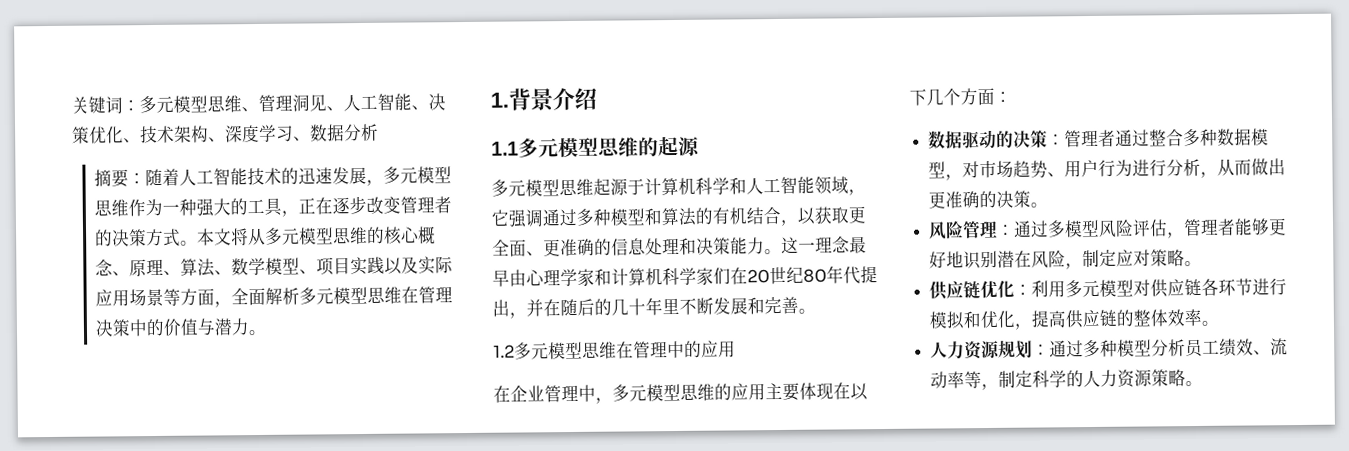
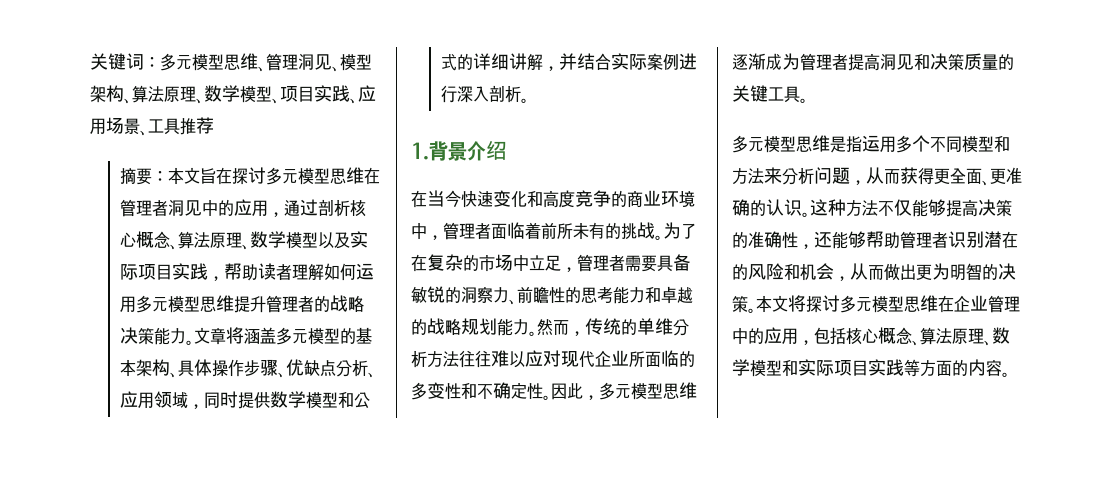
[343,93,446,112] [72,123,379,144] [93,166,452,188] [93,195,452,217] [94,226,436,247] [94,258,215,277] 人工智能、决策优化、技术架构、深度学习、数据分析 // 摘要：随着人工智能技术的迅速发展，多元模型思维作为一种强大的工具，正在逐步改变管理者的决策方式。本文将从多元模型思维的核心概念、原理、算法 -> [340,54,372,71] [90,85,196,104] 模型架构、算法原理
[383,256,453,275] [94,286,453,308] [94,318,267,337] [490,87,597,112] [491,135,700,158] [491,176,866,197] [491,206,866,228] [492,236,867,257] [492,265,878,287] [492,296,816,319] [493,341,634,360] 以及实际应用场景等方面，全面解析多元模型思维在管理决策中的价值与潜力。 // 1.背景介绍 // 1.1多元模型思维的起源 // 多元模型思维起源于计算机科学和人工智能领域，它强调通过多种模型和算法的有机结合，以获取更全面、更准确的信息处理和决策能力。这一理念最早由心理学家和计算机科学家们在20世纪80年代提出，并在随后的几十年里不断发展和完善。 // 1.2多元模型思维在 -> [350,85,376,104] [90,117,214,136] [120,167,381,185] [120,199,367,217] [120,231,369,250] [120,263,375,281] [120,295,365,313] [120,327,373,345] [120,359,377,378] [120,391,371,409] [441,53,698,71] [441,85,530,103] [411,141,507,161] [411,190,695,208] [411,222,697,240] [411,254,691,272] [411,286,693,305] [411,318,689,336] [411,350,695,368] [411,382,697,400] [732,53,1014,71] [732,85,808,103] [732,135,1010,153] [732,167,1022,186] [732,199,1012,217] [732,231,1018,249] [732,263,1016,281] [732,295,988,313] 、应用场景、工具推荐 // 摘要：本文旨在探讨多元模型思维在管理者洞见中的应用，通过剖析核心概念、算法原理、数学模型以及实际项目实践，帮助读者理解如何运用多元模型思维提升管理者的战略决策能力。文章将涵盖多元模型的基本架构、具体操作步骤、优缺点分析、应用领域，同时提供数学模型和公式的详细讲解，并结合实际案例进行深入剖析。 // 1.背景介绍 // 在当今快速变化和高度竞争的商业环境中，管理者面临着前所未有的挑战。为了在复杂的市场中立足，管理者需要具备敏锐的洞察力、前瞻性的思考能力和卓越的战略规划能力。然而，传统的单维分析方法往往难以应对现代企业所面临的多变性和不确定性。因此，多元模型思维逐渐成为管理者提高洞见和决策质量的关键工具。 // 多元模型思维是指运用多个不同模型和方法来分析问题，从而获得更全面、更准确的认识。这种方法不仅能够提高决策的准确性，还能够帮助管理者识别潜在的风险和机会，从而做出更为明智的决策。本文将探讨多元模型思维在企业
[493,382,868,404] [909,87,1012,106] [928,128,1270,150] [928,158,1287,181] [928,190,1049,209] [928,218,1288,240] [929,249,1203,270] [929,278,1288,301] [929,308,1220,330] [930,338,1289,360] [930,369,1187,391] // 在企业管理中，多元模型思维的应用主要体现在以下几个方面： // 数据驱动的决策：管理者通过整合多种数据模型，对市场趋势、用户行为进行分析，从而做出更准确的决策。 // 风险管理：通过多模型风险评估，管理者能够更好地识别潜在风险，制定应对策略。 // 供应链优化：利用多元模型对供应链各环节进行模拟和优化，提高供应链的整体效率。 // 人力资源规划：通过多种模型分析员工绩效、流动率等，制定科学的人力资源策略 -> [798,327,1010,346] [732,359,1002,377] ，包括核心概念、算法原理、数学模型和实际项目实践等方面的内容

